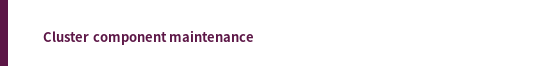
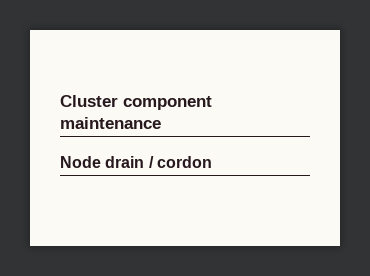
(255, 36) none -> [60,156,212,168] // Node drain / cordon

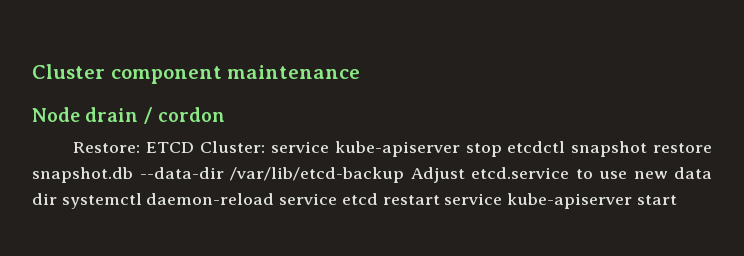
(212, 162) none -> [73,141,713,157] [32,167,712,183] [32,193,677,209] // Restore: ETCD Cluster: service kube-apiserver stop etcdctl snapshot restore snapshot.db --data-dir /var/lib/etcd-backup Adjust etcd.service to use new data dir systemctl daemon-reload service etcd restart service kube-apiserver start

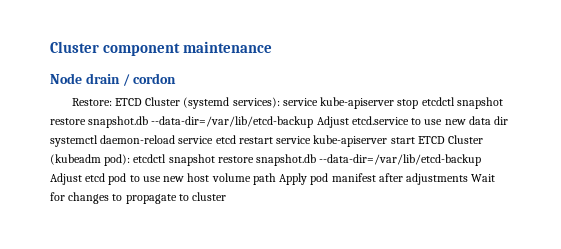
[200,141,266,153] Cluster: -> [145,97,280,109] Cluster (systemd services):
[139,167,404,183] --data-dir /var/lib/etcd-backup -> [151,116,314,128] --data-dir=/var/lib/etcd-backup
(677, 200) none -> [417,135,484,144] [50,154,482,166] [50,173,496,185] [50,192,227,204] ETCD Cluster (kubeadm pod): etcdctl snapshot restore snapshot.db --data-dir=/var/lib/etcd-backup Adjust etcd pod to use new host volume path Apply pod manifest after adjustments Wait for changes to propagate to cluster

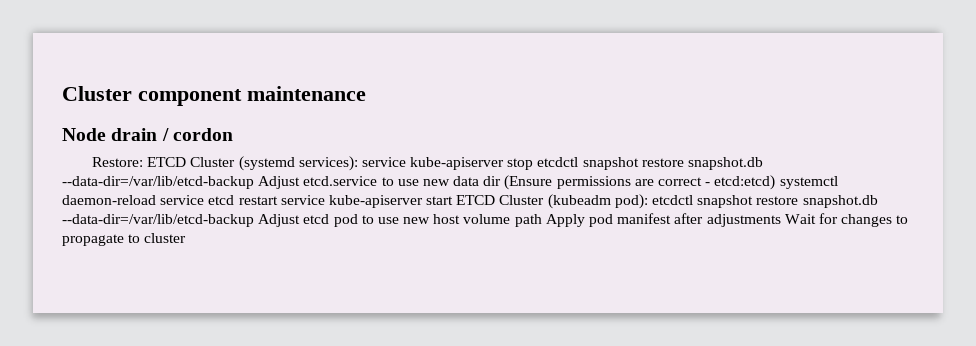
(509, 120) none -> [504,175,776,190] (Ensure permissions are correct - etcd:etcd)

